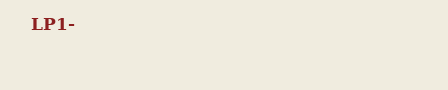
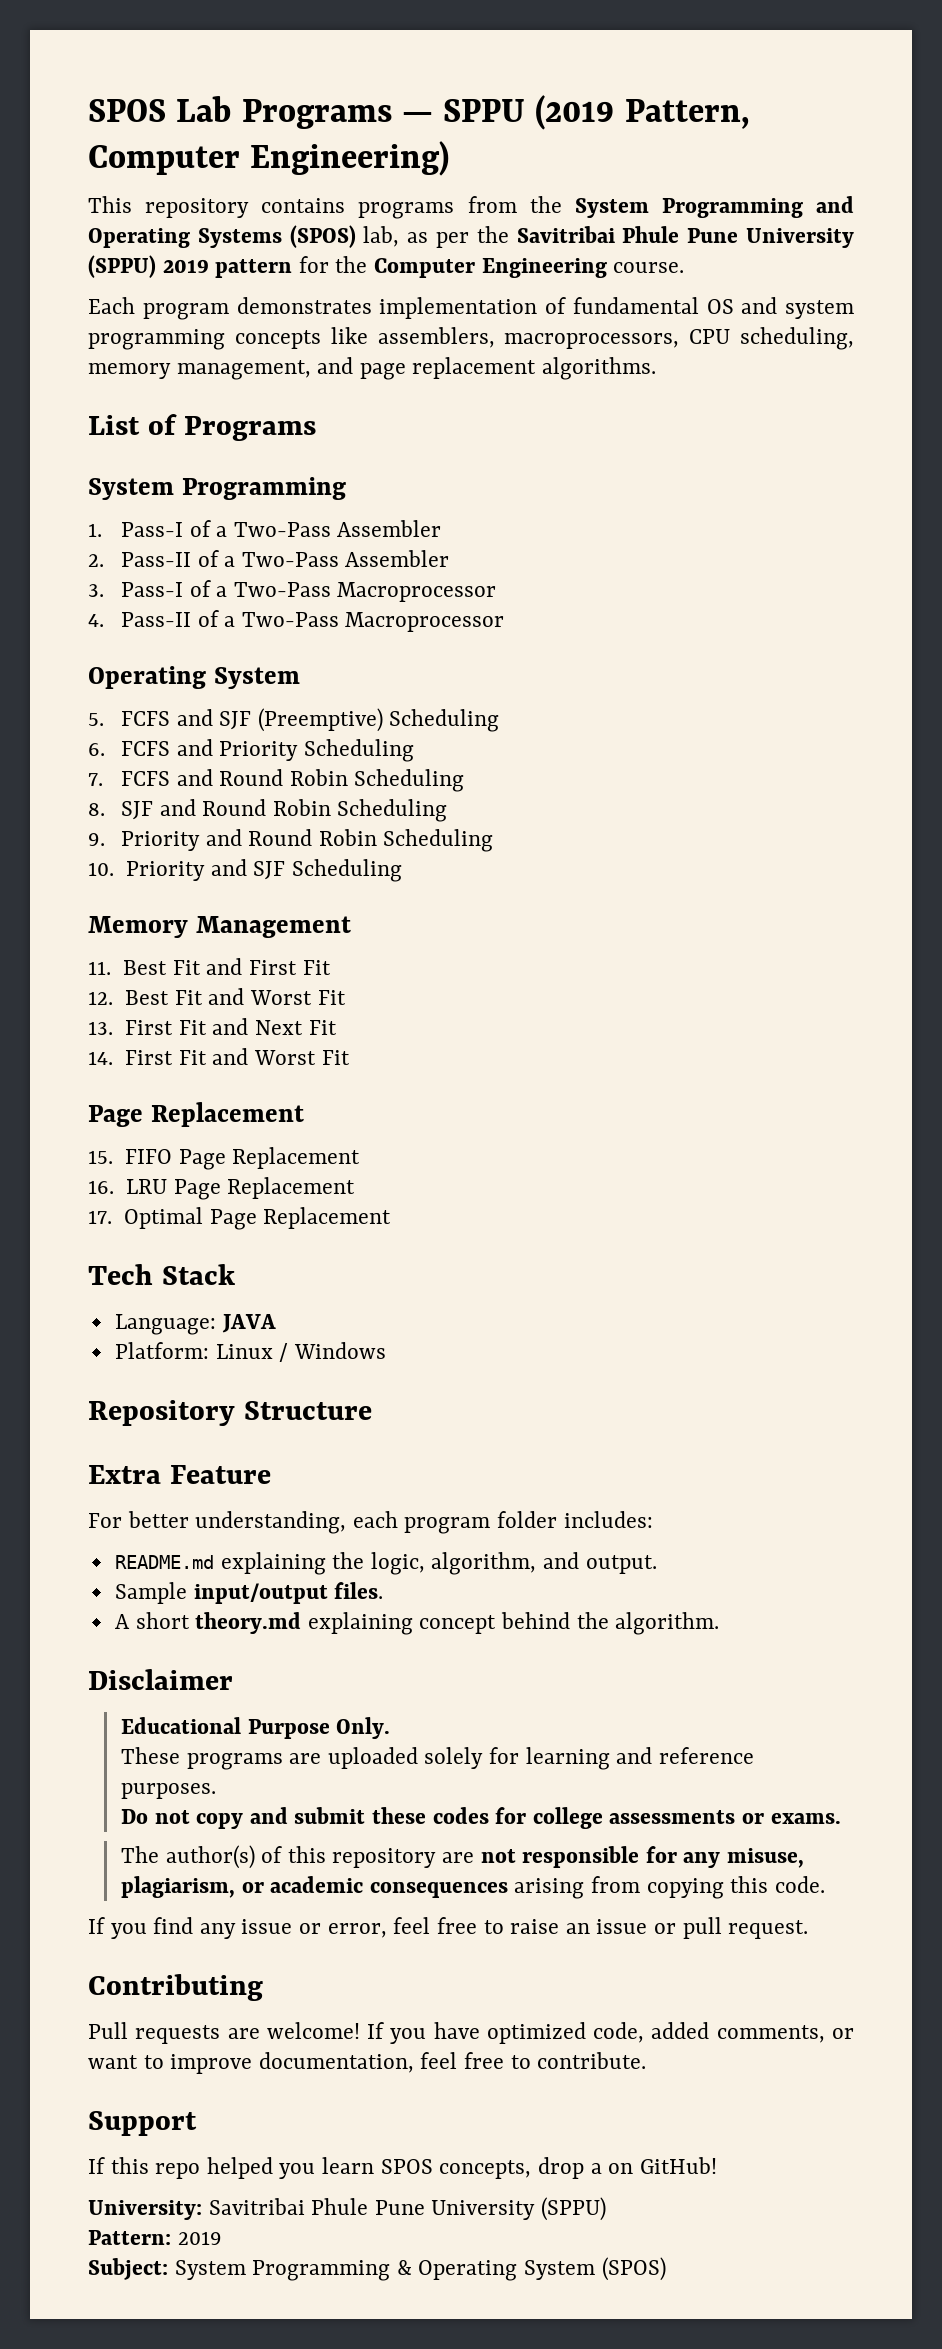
[31,18,75,30] LP1- -> [88,95,750,130] [88,141,450,176] [88,196,854,219] [88,225,854,248] [88,255,685,278] [88,297,854,320] [88,327,854,350] [88,357,657,380] [88,414,316,441] [88,477,346,500] [88,520,442,537] [88,550,450,567] [88,580,497,602] [88,610,505,632] [88,666,300,689] [88,708,500,732] [88,739,414,762] [88,769,465,792] [88,799,448,822] [88,829,494,852] [88,859,403,882] [88,916,351,938] [88,958,331,975] [88,988,346,1005] [88,1018,337,1035] [88,1048,350,1065] [88,1102,304,1127] [88,1147,361,1170] [88,1177,356,1200] [88,1207,392,1230] [88,1264,235,1285] [114,1314,276,1335] [114,1342,386,1362] [88,1400,372,1426] [88,1465,271,1484] [88,1511,653,1534] [114,1552,657,1575] [114,1582,384,1604] [114,1612,720,1635] [88,1669,233,1690] [120,1717,391,1739] [120,1747,754,1770] [120,1783,216,1799] [120,1807,841,1829] [120,1845,805,1869] [120,1876,825,1899] [88,1917,809,1939] [88,1974,263,2001] [88,2022,854,2044] [88,2052,647,2074] [88,2111,197,2136] [88,2157,717,2179] [88,2197,607,2221] [88,2230,222,2245] [88,2257,666,2281] SPOS Lab Programs — SPPU (2019 Pattern, Computer Engineering) // This repository contains programs from the System Programming and Operating Systems (SPOS) lab, as per the Savitribai Phule Pune University (SPPU) 2019 pattern for the Computer Engineering course. // Each program demonstrates implementation of fundamental OS and system programming concepts like assemblers, macroprocessors, CPU scheduling, memory management, and page replacement algorithms. // List of Programs // System Programming // 1. Pass-I of a Two-Pass Assembler // 2. Pass-II of a Two-Pass Assembler // 3. Pass-I of a Two-Pass Macroprocessor // 4. Pass-II of a Two-Pass Macroprocessor // Operating System // 5. FCFS and SJF (Preemptive) Scheduling // 6. FCFS and Priority Scheduling // 7. FCFS and Round Robin Scheduling // 8. SJF and Round Robin Scheduling // 9. Priority and Round Robin Scheduling // 10. Priority and SJF Scheduling // Memory Management // 11. Best Fit and First Fit // 12. Best Fit and Worst Fit // 13. First Fit and Next Fit // 14. First Fit and Worst Fit // Page Replacement // 15. FIFO Page Replacement // 16. LRU Page Replacement // 17. Optimal Page Replacement // Tech Stack // Language: JAVA // Platform: Linux / Windows // Repository Structure // Extra Feature // For better understanding, each program folder includes: // README.md explaining the logic, algorithm, and output. // Sample input/output files. // A short theory.md explaining concept behind the algorithm. // Disclaimer // Educational Purpose Only. // These programs are uploaded solely for learning and reference purposes. // Do not copy and submit these codes for college assessments or exams. // The author(s) of this repository are not responsible for any misuse, plagiarism, or academic consequences arising from copying this code. // If you find any issue or error, feel free to raise an issue or pull request. // Contributing // Pull requests are welcome! If you have optimized code, added comments, or want to improve documentation, feel free to contribute. // Support // If this repo helped you learn SPOS concepts, drop a on GitHub! // University: Savitribai Phule Pune University (SPPU) // Pattern: 2019 // Subject: System Programming & Operating System (SPOS)

